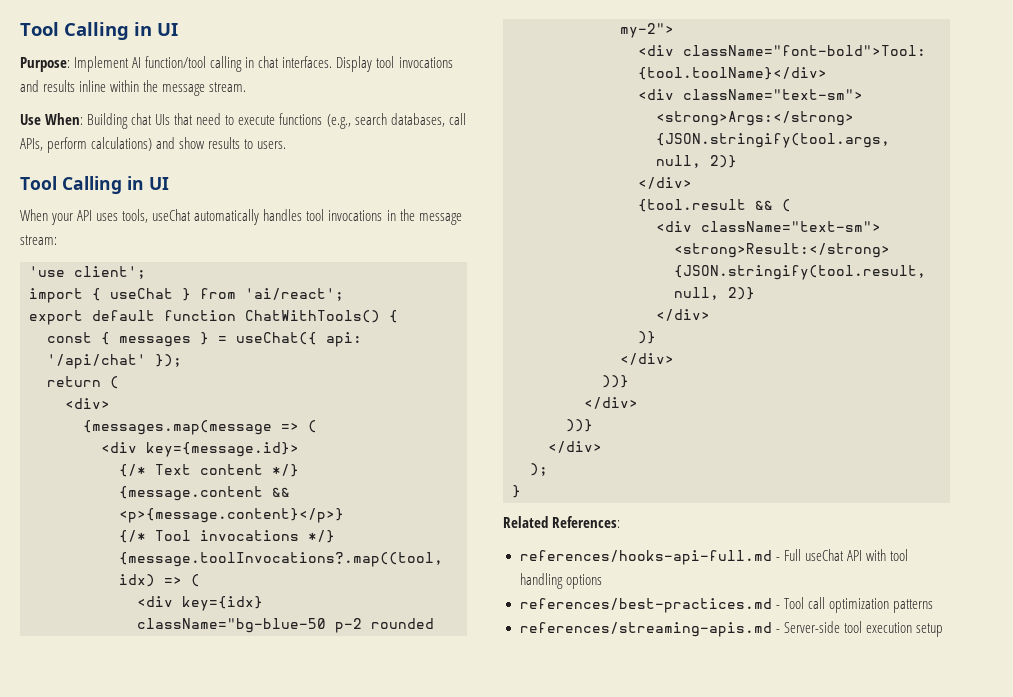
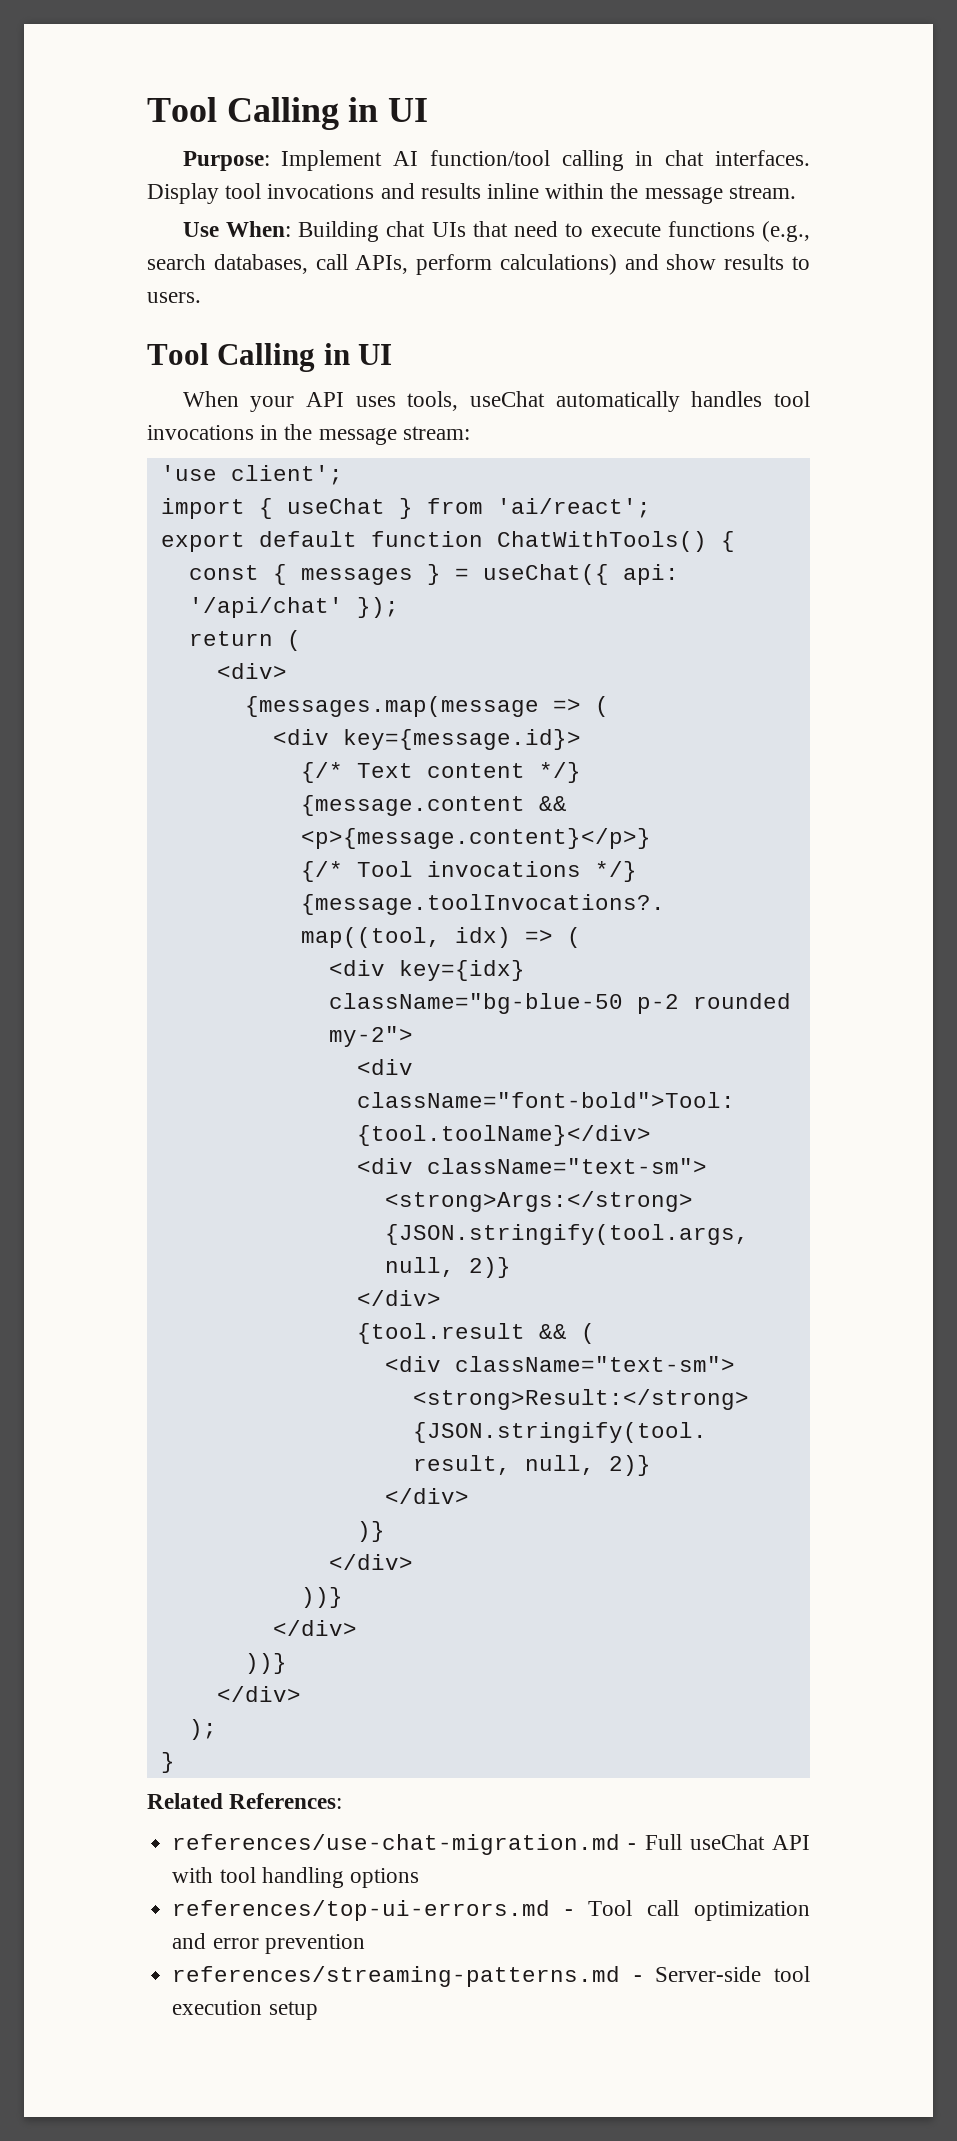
[519,550,772,565] references/hooks-api-full.md -> [172,1834,621,1855] references/use-chat-migration.md
[519,598,772,613] references/best-practices.md -> [172,1900,551,1921] references/top-ui-errors.md
[892,599,933,613] [519,622,772,637] patterns // references/streaming-apis.md -> [172,1933,365,1954] [172,1966,621,1987] and error prevention // references/streaming-patterns.md

